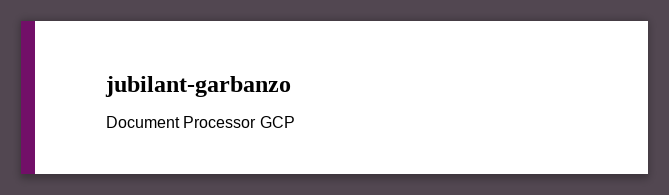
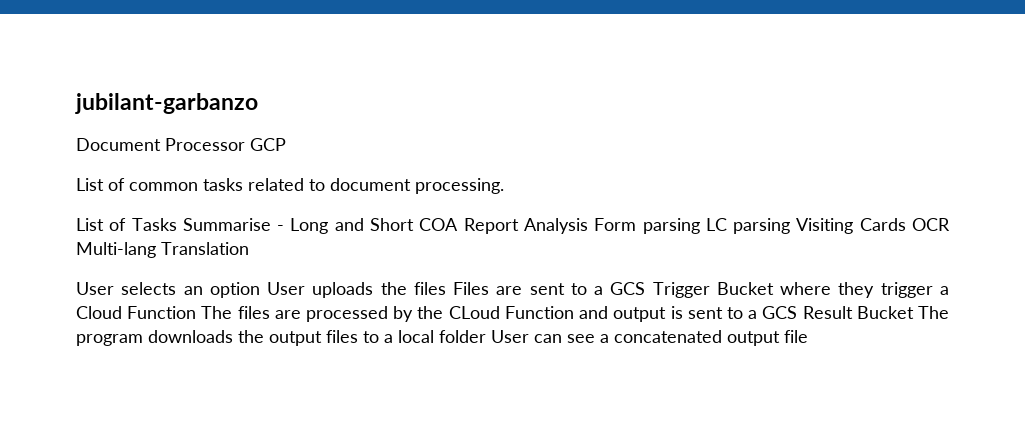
(295, 122) none -> [76,178,504,194] [76,218,950,234] [76,242,249,258] [76,282,950,298] [76,306,950,322] [76,330,808,346] // List of common tasks related to document processing. // List of Tasks Summarise - Long and Short COA Report Analysis Form parsing LC parsing Visiting Cards OCR Multi-lang Translation // User selects an option User uploads the files Files are sent to a GCS Trigger Bucket where they trigger a Cloud Function The files are processed by the CLoud Function and output is sent to a GCS Result Bucket The program downloads the output files to a local folder User can see a concatenated output file

